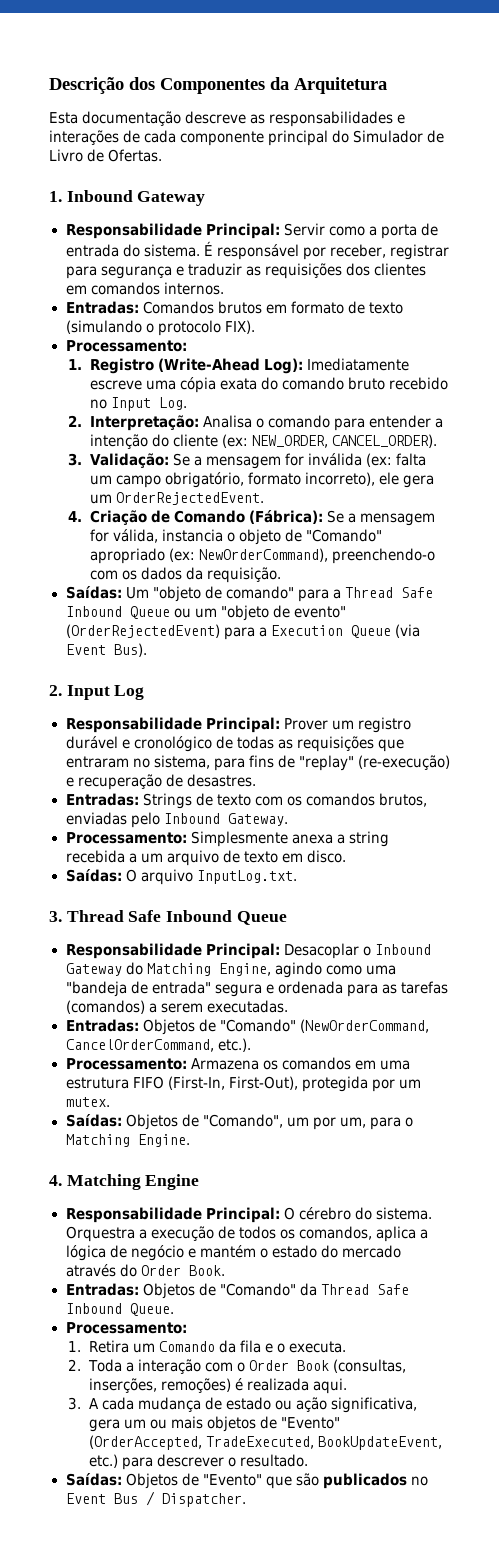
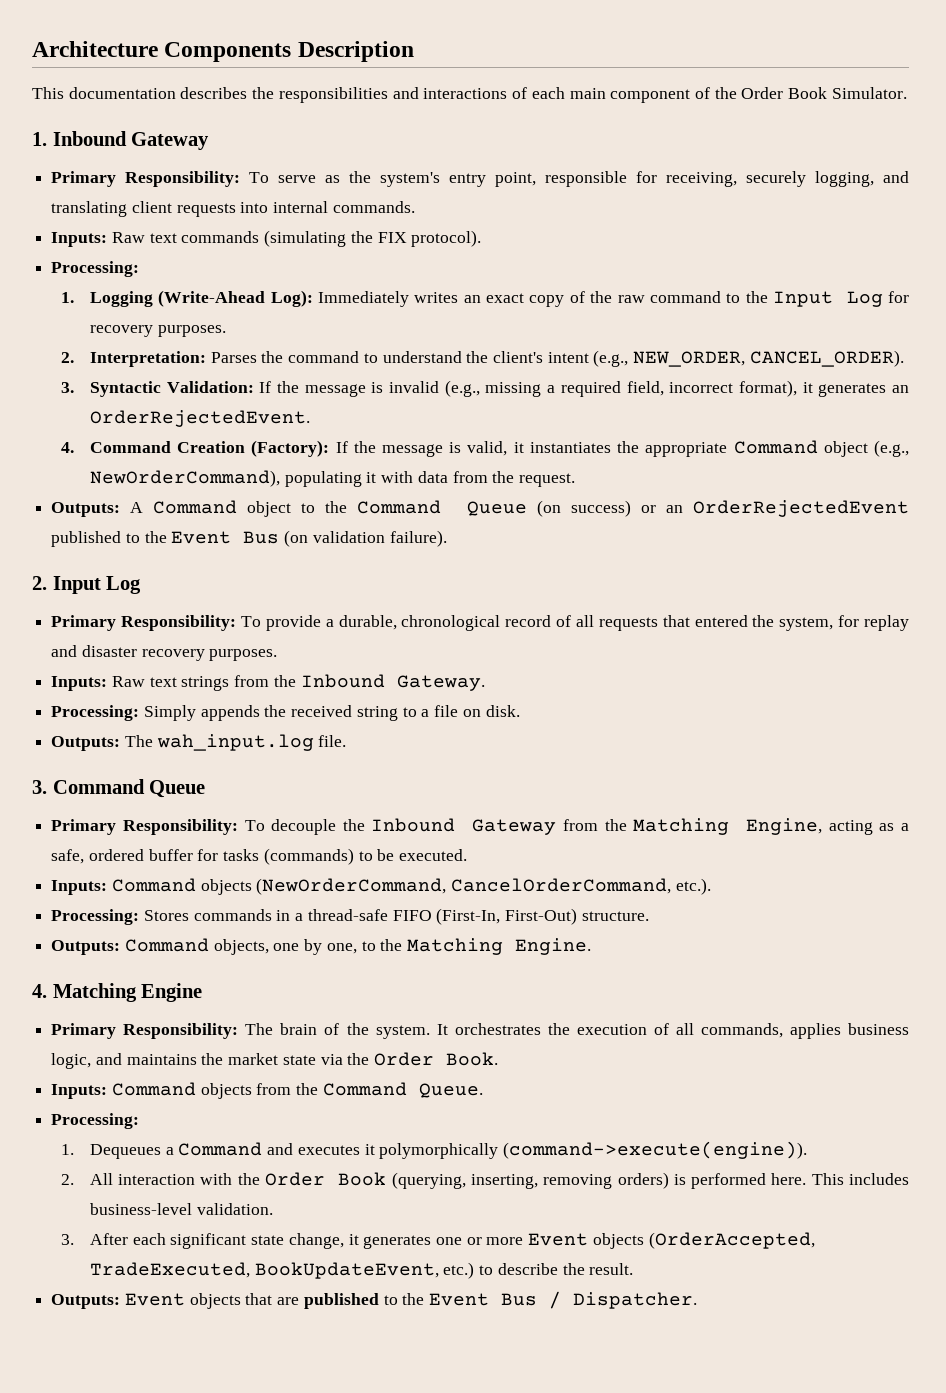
[49,77,387,94] [49,111,406,127] [49,130,445,146] [49,149,163,162] [49,190,206,206] [65,223,438,239] [65,241,449,260] [65,263,426,279] [65,282,224,295] [65,301,403,314] [65,320,255,336] [65,340,187,352] [68,358,154,374] Descrição dos Componentes da Arquitetura // Esta documentação descreve as responsabilidades e interações de cada componente principal do Simulador de Livro de Ofertas. // 1. Inbound Gateway // Responsabilidade Principal: Servir como a porta de entrada do sistema. É responsável por receber, registrar para segurança e traduzir as requisições dos clientes em comandos internos. // Entradas: Comandos brutos em formato de texto (simulando o protocolo FIX). // Processamento: // 1. Registro -> [32,41,414,62] [32,87,907,103] [32,131,210,150] [51,171,909,187] [51,201,415,217] [51,230,482,247] [51,261,140,277] [60,291,153,307] Architecture Components Description // This documentation describes the responsibilities and interactions of each main component of the Order Book Simulator. // 1. Inbound Gateway // Primary Responsibility: To serve as the system's entry point, responsible for receiving, securely logging, and translating client requests into internal commands. // Inputs: Raw text commands (simulating the FIX protocol). // Processing: // 1. Logging
[307,358,410,371] [89,377,449,393] [89,397,188,411] [68,415,444,431] [89,434,438,449] [68,453,427,469] [89,472,435,488] [89,492,265,505] [68,510,436,526] [89,529,383,545] [89,548,436,564] [89,567,282,583] [65,586,433,602] [65,605,346,621] [65,624,420,640] [65,643,147,657] [49,685,145,700] [65,717,411,733] [65,736,404,752] [65,755,450,771] [65,774,256,790] [65,793,427,809] [65,812,288,828] [65,831,389,847] [65,850,346,866] [65,869,297,885] [49,910,287,925] [65,943,431,959] [65,962,396,978] [65,981,448,997] [65,1000,288,1014] [65,1019,429,1035] [65,1038,251,1052] [65,1057,410,1070] [65,1076,421,1092] [65,1097,110,1107] [65,1114,413,1130] Imediatamente escreve uma cópia exata do comando bruto recebido no Input Log. // 2. Interpretação: Analisa o comando para entender a intenção do cliente (ex: NEW_ORDER, CANCEL_ORDER). // 3. Validação: Se a mensagem for inválida (ex: falta um campo obrigatório, formato incorreto), ele gera um OrderRejectedEvent. // 4. Criação de Comando (Fábrica): Se a mensagem for válida, instancia o objeto de "Comando" apropriado (ex: NewOrderCommand), preenchendo-o com os dados da requisição. // Saídas: Um "objeto de comando" para a Thread Safe Inbound Queue ou um "objeto de evento" (OrderRejectedEvent) para a Execution Queue (via Event Bus). // 2. Input Log // Responsabilidade Principal: Prover um registro durável e cronológico de todas as requisições que entraram no sistema, para fins de "replay" (re-execução) e recuperação de desastres. // Entradas: Strings de texto com os comandos brutos, enviadas pelo Inbound Gateway. // Processamento: Simplesmente anexa a string recebida a um arquivo de texto em disco. // Saídas: O arquivo InputLog.txt. // 3. Thread Safe Inbound Queue // Responsabilidade Principal: Desacoplar o Inbound Gateway do Matching Engine, agindo como uma "bandeja de entrada" segura e ordenada para as tarefas (comandos) a serem executadas. // Entradas: Objetos de "Comando" (NewOrderCommand, CancelOrderCommand, etc.). // Processamento: Armazena os comandos em uma estrutura FIFO (First-In, First-Out), protegida por um mutex. // Saídas: Objetos de "Comando", um por um, para o -> [318,291,909,307] [89,325,226,337] [60,350,904,367] [60,380,909,397] [89,410,310,427] [60,440,909,457] [89,470,576,487] [51,500,909,517] [51,530,447,547] [32,576,142,594] [51,615,909,631] [51,645,278,661] [51,674,485,691] [51,705,520,721] [51,734,347,751] [32,779,206,798] [51,818,909,835] [51,848,468,865] [51,878,711,895] [51,908,649,925] [51,938,403,955] Immediately writes an exact copy of the raw command to the Input Log for recovery purposes. // 2. Interpretation: Parses the command to understand the client's intent (e.g., NEW_ORDER, CANCEL_ORDER). // 3. Syntactic Validation: If the message is invalid (e.g., missing a required field, incorrect format), it generates an OrderRejectedEvent. // 4. Command Creation (Factory): If the message is valid, it instantiates the appropriate Command object (e.g., NewOrderCommand), populating it with data from the request. // Outputs: A Command object to the Command Queue (on success) or an OrderRejectedEvent published to the Event Bus (on validation failure). // 2. Input Log // Primary Responsibility: To provide a durable, chronological record of all requests that entered the system, for replay and disaster recovery purposes. // Inputs: Raw text strings from the Inbound Gateway. // Processing: Simply appends the received string to a file on disk. // Outputs: The wah_input.log file. // 3. Command Queue // Primary Responsibility: To decouple the Inbound Gateway from the Matching Engine, acting as a safe, ordered buffer for tasks (commands) to be executed. // Inputs: Command objects (NewOrderCommand, CancelOrderCommand, etc.). // Processing: Stores commands in a thread-safe FIFO (First-In, First-Out) structure. // Outputs: Command objects, one by one, to the
[65,1207,432,1223] [65,1226,428,1242] [65,1245,401,1261] [65,1264,225,1277] [65,1283,409,1299] [65,1303,122,1314] Responsabilidade Principal: O cérebro do sistema. Orquestra a execução de todos os comandos, aplica a lógica de negócio e mantém o estado do mercado através do Order Book. // Entradas: Objetos de "Comando" da Thread Safe Inbound -> [51,1023,909,1039] [51,1052,499,1069] [51,1082,407,1099] Primary Responsibility: The brain of the system. It orchestrates the execution of all commands, applies business logic, and maintains the market state via the Order Book. // Inputs: Command objects from the Command
[65,1322,187,1334] [68,1340,347,1353] [68,1359,407,1374] [88,1378,348,1394] [68,1397,418,1413] [88,1416,341,1432] [88,1435,443,1450] [88,1454,309,1470] [65,1473,428,1489] Processamento: // 1. Retira um Comando da fila e o executa. // 2. Toda a interação com o Order Book (consultas, inserções, remoções) é realizada aqui. // 3. A cada mudança de estado ou ação significativa, gera um ou mais objetos de "Evento" (OrderAccepted, TradeExecuted, BookUpdateEvent, etc.) para descrever o resultado. // Saídas: Objetos de "Evento" que são publicados no -> [51,1113,140,1129] [60,1141,808,1159] [60,1172,909,1189] [89,1203,273,1215] [60,1232,815,1249] [89,1262,634,1279] [51,1293,425,1309] Processing: // 1. Dequeues a Command and executes it polymorphically (command->execute(engine)). // 2. All interaction with the Order Book (querying, inserting, removing orders) is performed here. This includes business-level validation. // 3. After each significant state change, it generates one or more Event objects (OrderAccepted, TradeExecuted, BookUpdateEvent, etc.) to describe the result. // Outputs: Event objects that are published to the

